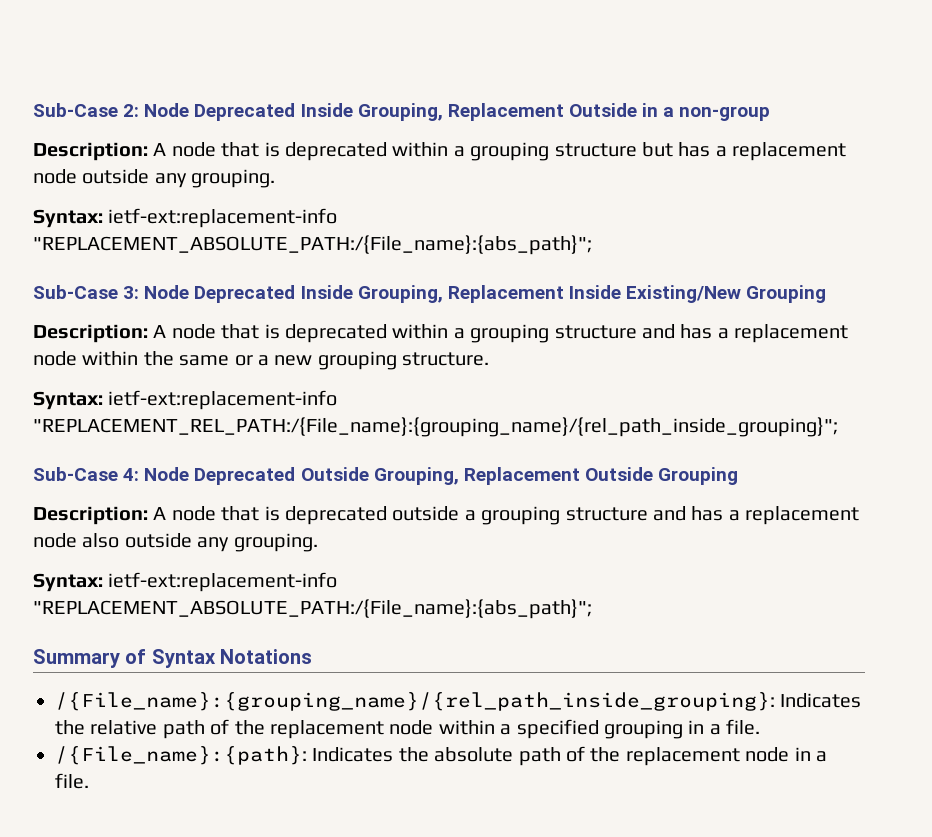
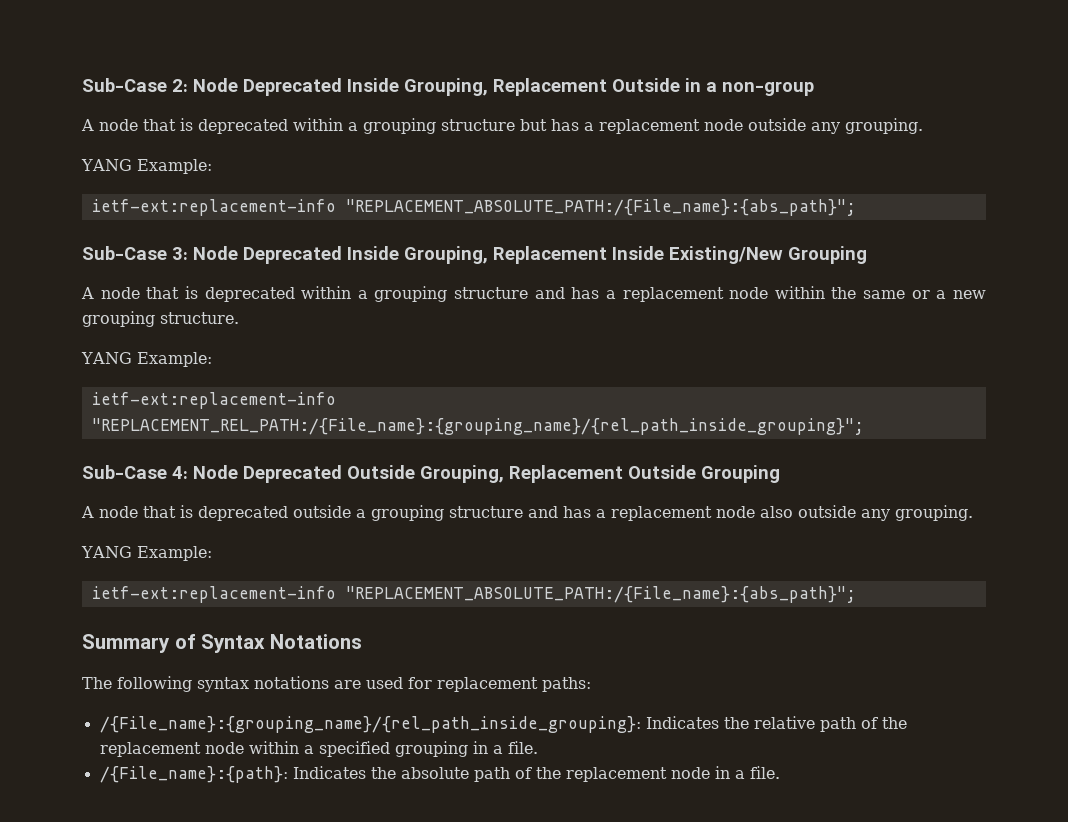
[33,142,148,161] Description: -> (814, 88) none
[33,209,103,228] Syntax: -> [81,159,212,174] YANG Example: //
[33,324,148,343] Description: -> (867, 255) none
[33,391,103,410] Syntax: -> [81,352,212,367] YANG Example: //
[33,506,148,525] Description: -> (780, 474) none
[33,573,103,592] Syntax: -> [81,546,212,561] YANG Example: //
(313, 656) none -> [82,676,591,692] // The following syntax notations are used for replacement paths:

